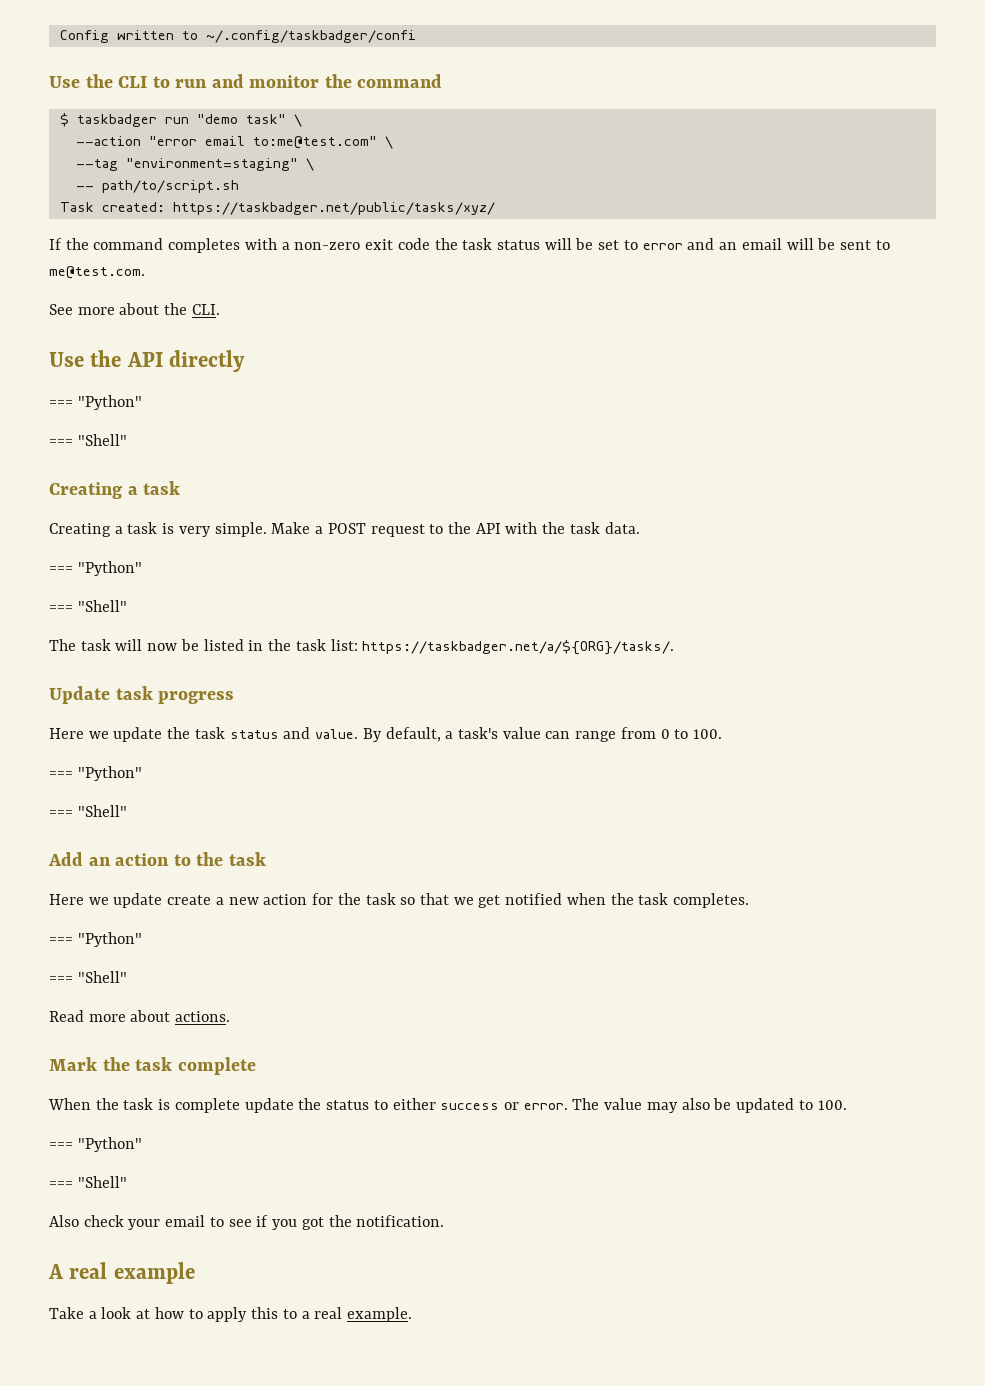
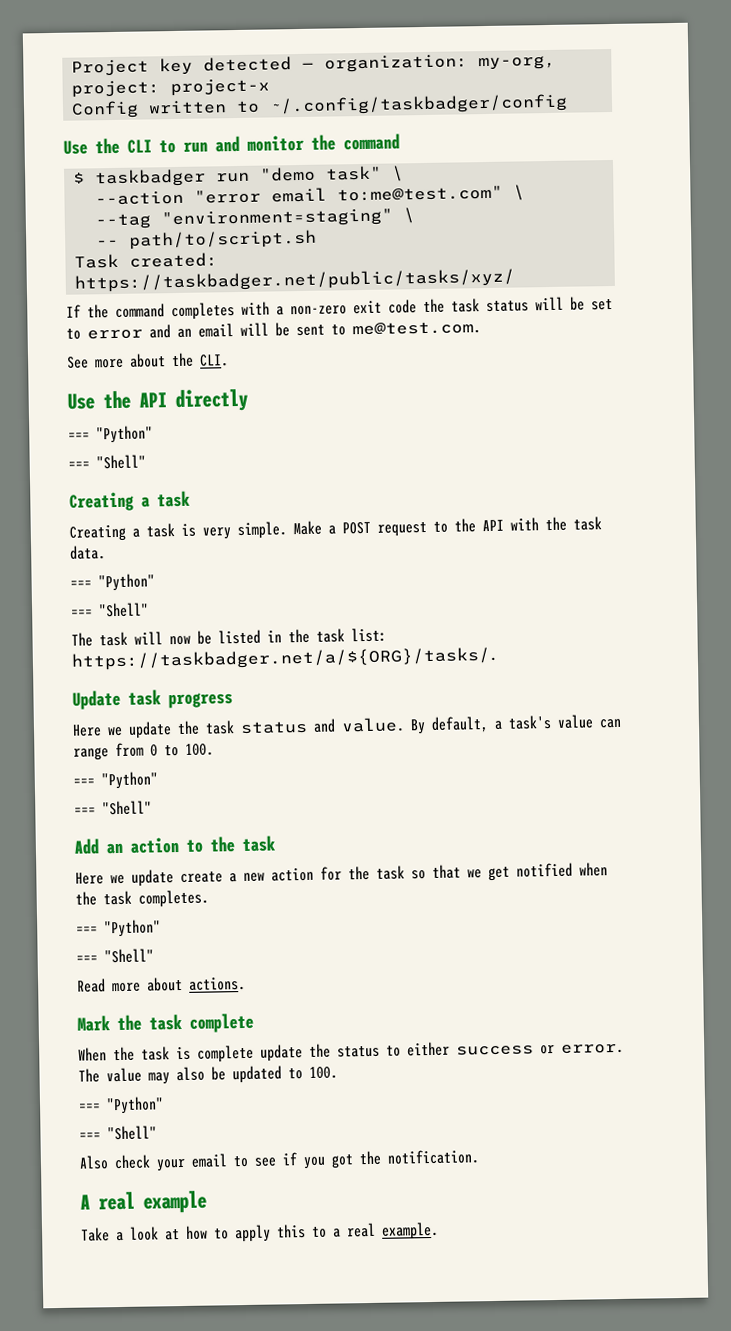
(59, 36) none -> [71,54,557,77] [71,78,271,98] Project key detected — organization: my-org, project: project-x //
[205,30,416,43] ~/.config/taskbadger/confi -> [269,93,569,116] ~/.config/taskbadger/config

